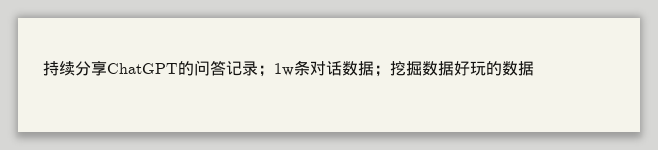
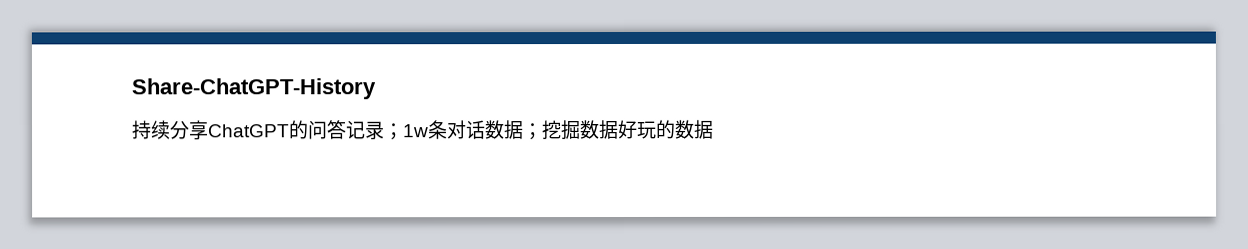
(43, 68) none -> [131,78,376,100] Share-ChatGPT-History //

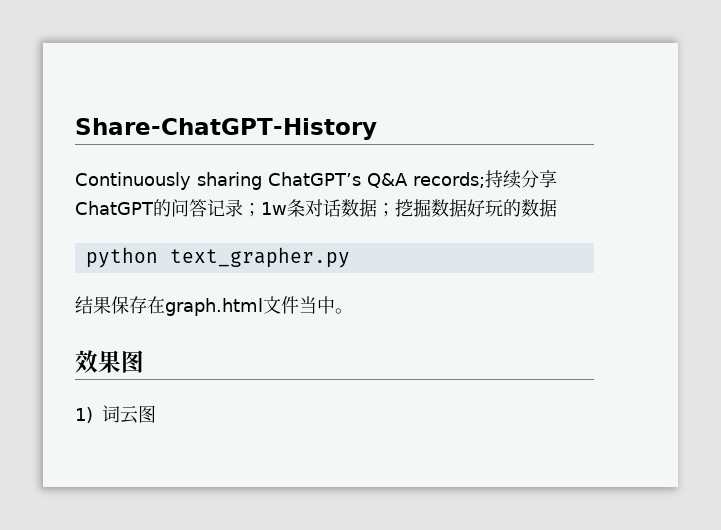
(376, 89) none -> [75,172,485,190] Continuously sharing ChatGPT’s Q&A records;
(714, 129) none -> [85,247,350,268] [75,296,353,316] [75,350,144,373] [75,405,156,424] // python text_grapher.py // 结果保存在graph.html文件当中。 // 效果图 // 1)词云图

